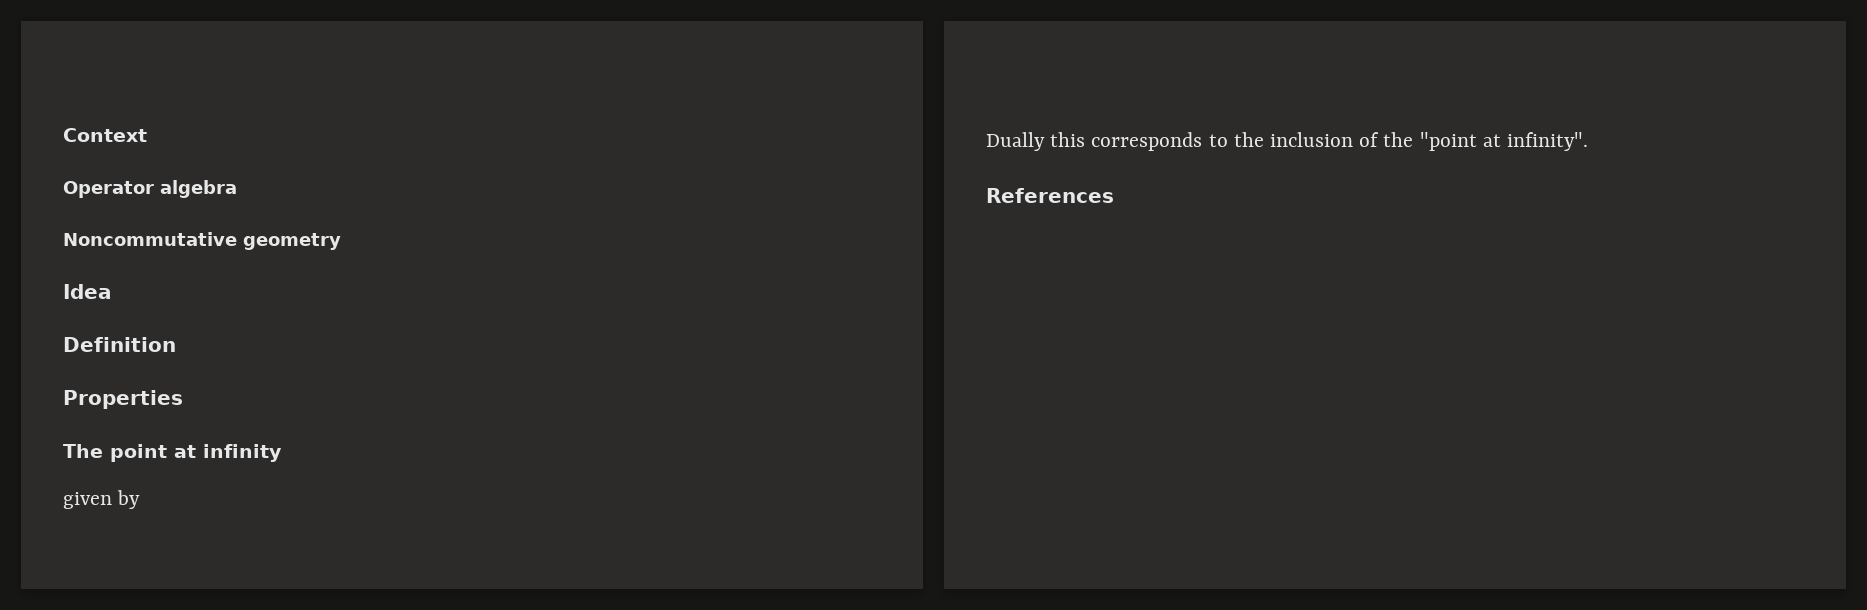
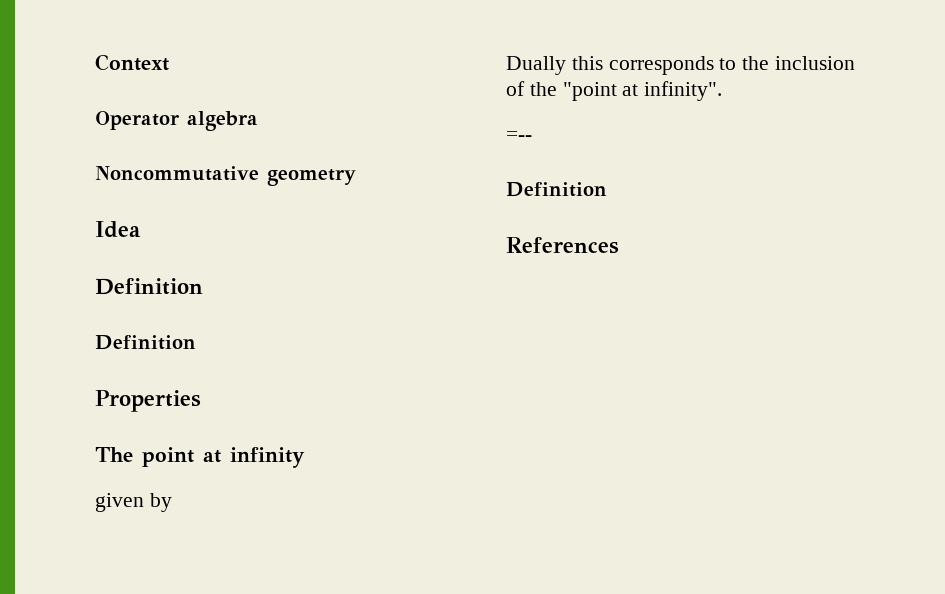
(176, 344) none -> [95,335,196,350] // Definition
(1589, 141) none -> [506,131,532,141] [506,182,607,197] // =-- // Definition

